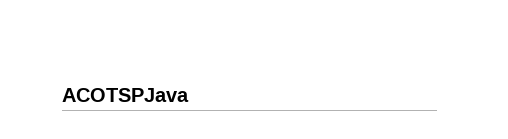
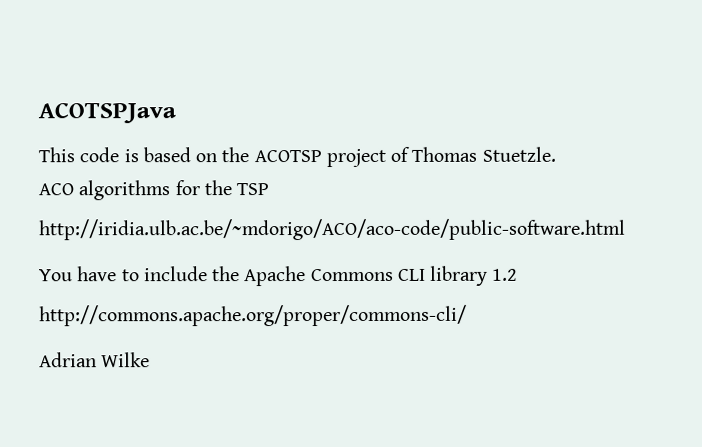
(189, 95) none -> [38,146,556,168] [38,180,270,201] [38,218,626,241] [39,265,519,287] [39,304,467,327] [39,352,151,368] // This code is based on the ACOTSP project of Thomas Stuetzle. // ACO algorithms for the TSP // http://iridia.ulb.ac.be/~mdorigo/ACO/aco-code/public-software.html // You have to include the Apache Commons CLI library 1.2 // http://commons.apache.org/proper/commons-cli/ // Adrian Wilke

